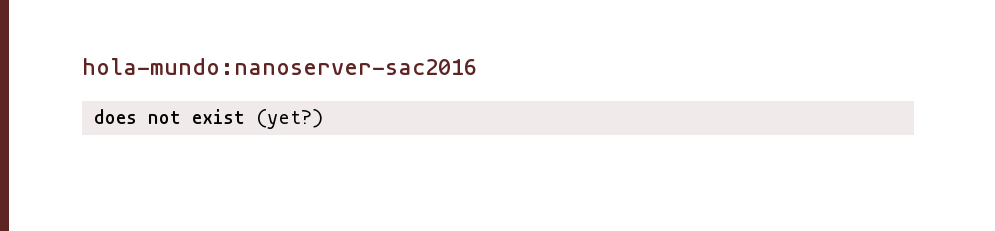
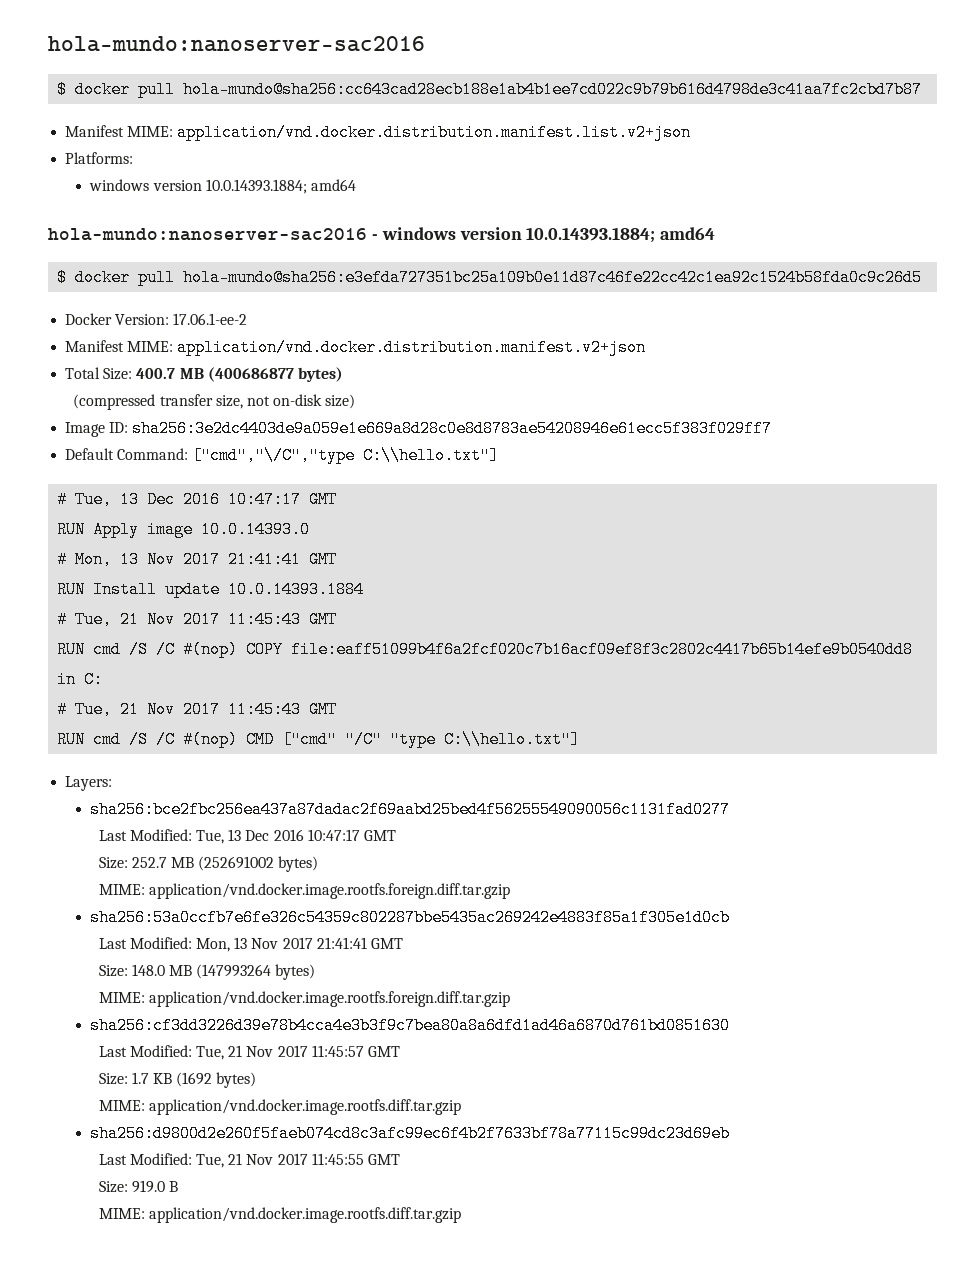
[93,109,323,129] does not exist (yet?) -> [57,81,923,98] [65,124,692,141] [65,152,134,164] [89,179,356,194] [48,227,716,243] [57,269,923,286] [65,313,248,325] [65,339,647,356] [65,367,343,382] [73,394,356,410] [65,420,773,437] [65,447,500,464] [57,491,338,508] [57,521,311,538] [57,551,338,568] [57,581,365,598] [57,611,338,628] [57,641,914,658] [57,671,104,688] [57,701,338,718] [57,731,581,748] [65,776,113,791] [90,801,731,818] [98,829,396,844] [98,856,319,872] [98,883,510,899] [90,909,731,926] [98,937,403,952] [98,964,316,980] [98,991,510,1007] [90,1017,731,1034] [98,1045,400,1060] [98,1072,257,1088] [98,1099,461,1115] [90,1125,731,1142] [98,1153,400,1168] [98,1180,179,1193] [98,1207,461,1223] $ docker pull hola-mundo@sha256:cc643cad28ecb188e1ab4b1ee7cd022c9b79b616d4798de3c41aa7fc2cbd7b87 // Manifest MIME: application/vnd.docker.distribution.manifest.list.v2+json // Platforms: // windows version 10.0.14393.1884; amd64 // hola-mundo:nanoserver-sac2016 - windows version 10.0.14393.1884; amd64 // $ docker pull hola-mundo@sha256:e3efda727351bc25a109b0e11d87c46fe22cc42c1ea92c1524b58fda0c9c26d5 // Docker Version: 17.06.1-ee-2 // Manifest MIME: application/vnd.docker.distribution.manifest.v2+json // Total Size: 400.7 MB (400686877 bytes) // (compressed transfer size, not on-disk size) // Image ID: sha256:3e2dc4403de9a059e1e669a8d28c0e8d8783ae54208946e61ecc5f383f029ff7 // Default Command: ["cmd","\/C","type C:\\hello.txt"] // # Tue, 13 Dec 2016 10:47:17 GMT // RUN Apply image 10.0.14393.0 // # Mon, 13 Nov 2017 21:41:41 GMT // RUN Install update 10.0.14393.1884 // # Tue, 21 Nov 2017 11:45:43 GMT // RUN cmd /S /C #(nop) COPY file:eaff51099b4f6a2fcf020c7b16acf09ef8f3c2802c4417b65b14efe9b0540dd8 in C: // # Tue, 21 Nov 2017 11:45:43 GMT // RUN cmd /S /C #(nop) CMD ["cmd" "/C" "type C:\\hello.txt"] // Layers: // sha256:bce2fbc256ea437a87dadac2f69aabd25bed4f56255549090056c1131fad0277 // Last Modified: Tue, 13 Dec 2016 10:47:17 GMT // Size: 252.7 MB (252691002 bytes) // MIME: application/vnd.docker.image.rootfs.foreign.diff.tar.gzip // sha256:53a0ccfb7e6fe326c54359c802287bbe5435ac269242e4883f85a1f305e1d0cb // Last Modified: Mon, 13 Nov 2017 21:41:41 GMT // Size: 148.0 MB (147993264 bytes) // MIME: application/vnd.docker.image.rootfs.foreign.diff.tar.gzip // sha256:cf3dd3226d39e78b4cca4e3b3f9c7bea80a8a6dfd1ad46a6870d761bd0851630 // Last Modified: Tue, 21 Nov 2017 11:45:57 GMT // Size: 1.7 KB (1692 bytes) // MIME: application/vnd.docker.image.rootfs.diff.tar.gzip // sha256:d9800d2e260f5faeb074cd8c3afc99ec6f4b2f7633bf78a77115c99dc23d69eb // Last Modified: Tue, 21 Nov 2017 11:45:55 GMT // Size: 919.0 B // MIME: application/vnd.docker.image.rootfs.diff.tar.gzip

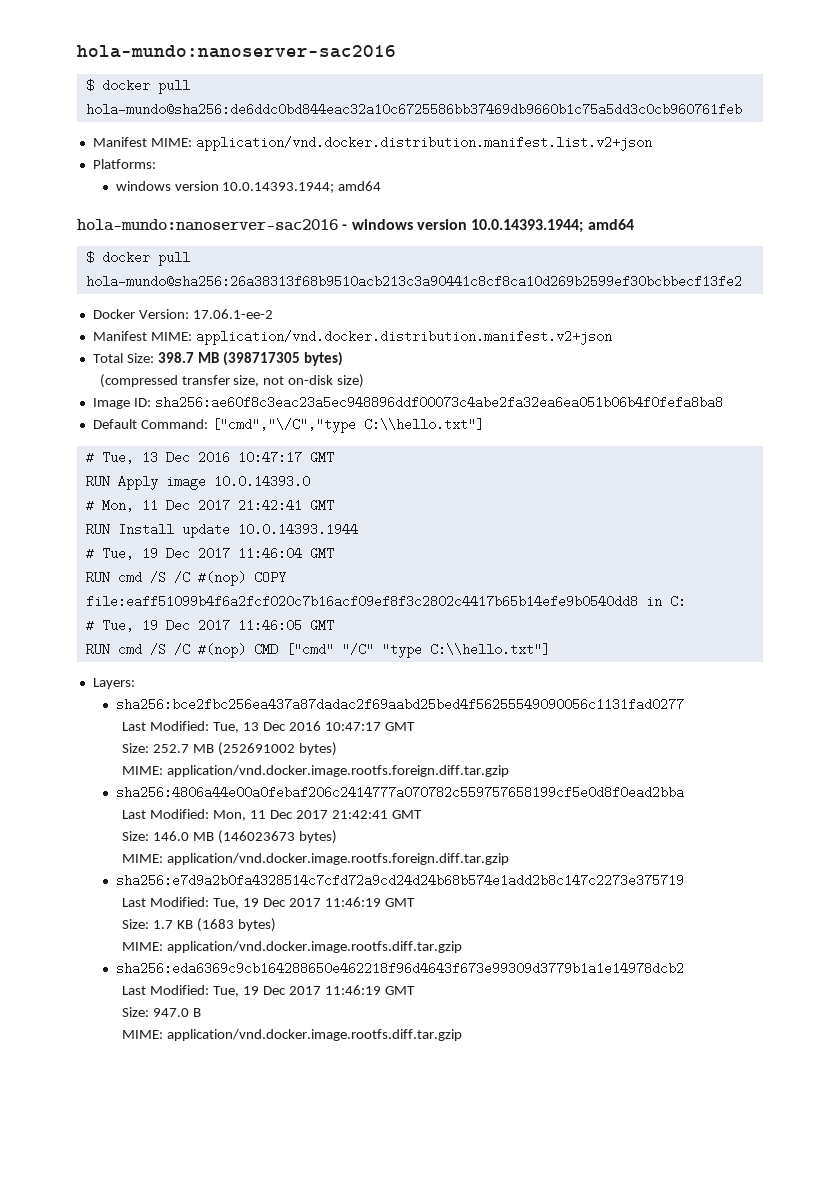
[183,81,923,98] hola-mundo@sha256:cc643cad28ecb188e1ab4b1ee7cd022c9b79b616d4798de3c41aa7fc2cbd7b87 -> [85,103,742,116] hola-mundo@sha256:de6ddc0bd844eac32a10c6725586bb37469db9660b1c75a5dd3c0cb960761feb
[205,179,307,194] 10.0.14393.1884; -> [222,182,335,193] 10.0.14393.1944;
[526,227,656,243] 10.0.14393.1884; -> [471,219,584,233] 10.0.14393.1944;
[183,269,923,286] hola-mundo@sha256:e3efda727351bc25a109b0e11d87c46fe22cc42c1ea92c1524b58fda0c9c26d5 -> [85,275,742,288] hola-mundo@sha256:26a38313f68b9510acb213c3a90441c8cf8ca10d269b2599ef30bcbbecf13fe2
[136,367,294,382] 400.7 MB (400686877 -> [157,351,300,366] 398.7 MB (398717305
[132,420,773,437] sha256:3e2dc4403de9a059e1e669a8d28c0e8d8783ae54208946e61ecc5f383f029ff7 -> [154,396,723,409] sha256:ae60f8c3eac23a5ec948896ddf00073c4abe2fa32ea6ea051b06b4f0fefa8ba8
[120,551,302,568] 13 Nov 2017 21:41:41 -> [141,499,302,512] 11 Dec 2017 21:42:41
[228,581,365,598] [57,611,302,628] 10.0.14393.1884 // # Tue, 21 Nov 2017 11:45:43 -> [237,523,358,536] [85,547,302,560] 10.0.14393.1944 // # Tue, 19 Dec 2017 11:46:04
[120,701,302,718] 21 Nov 2017 11:45:43 -> [141,619,302,632] 19 Dec 2017 11:46:05
[90,909,731,926] sha256:53a0ccfb7e6fe326c54359c802287bbe5435ac269242e4883f85a1f305e1d0cb -> [115,786,684,799] sha256:4806a44e00a0febaf206c2414777a070782c559757658199cf5e0d8f0ead2bba
[234,937,403,949] [98,964,316,980] [98,991,510,1007] [90,1017,731,1034] [98,1045,364,1060] 13 Nov 2017 21:41:41 GMT // Size: 148.0 MB (147993264 bytes) // MIME: application/vnd.docker.image.rootfs.foreign.diff.tar.gzip // sha256:cf3dd3226d39e78b4cca4e3b3f9c7bea80a8a6dfd1ad46a6870d761bd0851630 // Last Modified: Tue, 21 Nov 2017 11:45:57 -> [250,810,422,819] [122,830,337,844] [122,853,510,865] [115,874,684,887] [122,897,381,909] 11 Dec 2017 21:42:41 GMT // Size: 146.0 MB (146023673 bytes) // MIME: application/vnd.docker.image.rootfs.foreign.diff.tar.gzip // sha256:e7d9a2b0fa4328514c7cfd72a9cd24d24b68b574e1add2b8c147c2273e375719 // Last Modified: Tue, 19 Dec 2017 11:46:19
[176,1072,213,1087] (1692 -> [197,918,235,932] (1683
[90,1125,731,1142] [98,1153,400,1168] [98,1180,165,1193] sha256:d9800d2e260f5faeb074cd8c3afc99ec6f4b2f7633bf78a77115c99dc23d69eb // Last Modified: Tue, 21 Nov 2017 11:45:55 GMT // Size: 919.0 -> [115,962,684,975] [122,985,415,997] [122,1007,190,1017] sha256:eda6369c9cb164288650e462218f96d4643f673e99309d3779b1a1e14978dcb2 // Last Modified: Tue, 19 Dec 2017 11:46:19 GMT // Size: 947.0

